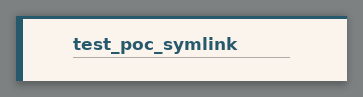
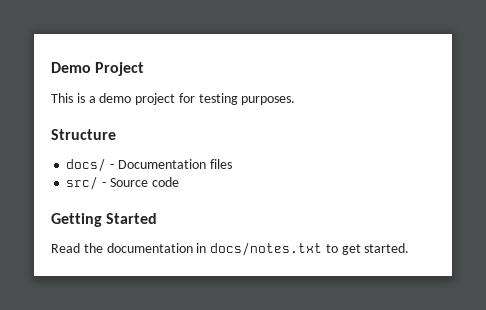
[73,37,238,54] test_poc_symlink -> [51,62,145,76] [51,93,296,105] [51,129,116,140] [66,158,232,172] [66,176,179,190] [51,213,158,227] [51,242,410,256] Demo Project // This is a demo project for testing purposes. // Structure // docs/ - Documentation files // src/ - Source code // Getting Started // Read the documentation in docs/notes.txt to get started.

